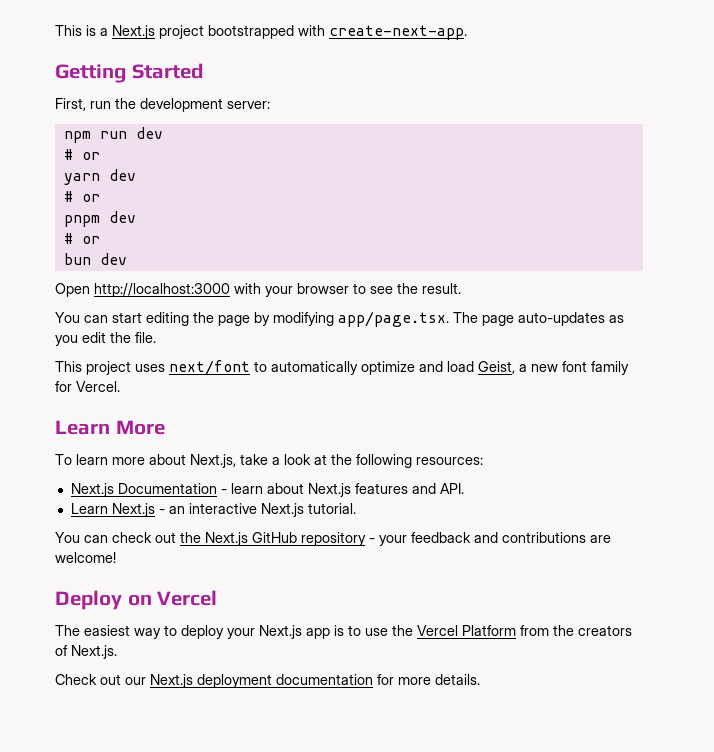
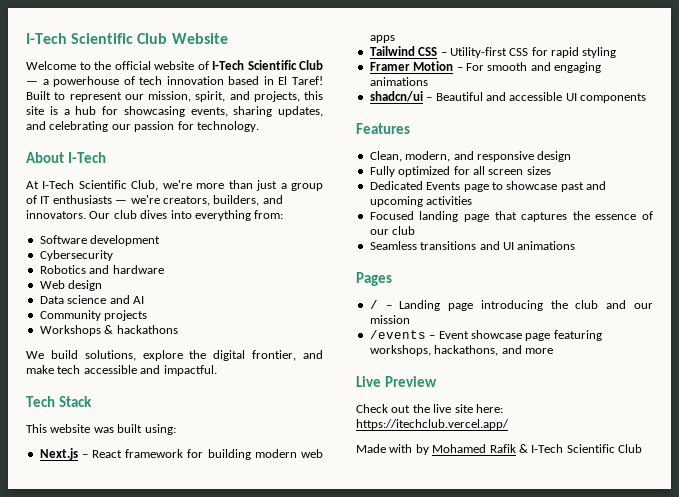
[55,25,467,40] [55,63,203,83] [55,98,270,112] [63,127,163,143] [63,149,100,160] [63,169,136,185] [63,191,100,202] [63,211,136,227] [63,233,100,244] [63,253,127,265] [55,283,461,297] [55,311,624,327] [55,332,156,346] [55,360,629,376] [55,381,120,392] [55,420,165,435] [55,454,483,468] [70,483,464,497] [70,503,356,517] [55,532,611,546] [55,552,116,563] [55,590,218,610] [55,625,632,639] [55,645,117,659] [55,674,480,688] This is a Next.js project bootstrapped with create-next-app. // Getting Started // First, run the development server: // npm run dev // # or // yarn dev // # or // pnpm dev // # or // bun dev // Open http://localhost:3000 with your browser to see the result. // You can start editing the page by modifying app/page.tsx. The page auto-updates as you edit the file. // This project uses next/font to automatically optimize and load Geist, a new font family for Vercel. // Learn More // To learn more about Next.js, take a look at the following resources: // Next.js Documentation - learn about Next.js features and API. // Learn Next.js - an interactive Next.js tutorial. // You can check out the Next.js GitHub repository - your feedback and contributions are welcome! // Deploy on Vercel // The easiest way to deploy your Next.js app is to use the Vercel Platform from the creators of Next.js. // Check out our Next.js deployment documentation for more details. -> [26,33,228,44] [26,60,323,70] [26,76,323,87] [26,91,323,102] [26,106,323,117] [26,121,259,132] [26,152,106,163] [26,180,324,191] [26,195,283,206] [26,210,284,221] [39,235,161,246] [39,250,113,261] [39,265,164,274] [39,280,103,291] [39,295,144,304] [39,310,148,321] [39,325,178,336] [26,350,323,361] [26,365,217,376] [26,396,92,407] [26,424,176,435] [39,448,323,460] [369,35,395,43] [369,46,617,58] [369,61,601,73] [369,77,428,86] [369,91,646,103] [356,123,410,134] [369,151,572,162] [369,166,551,177] [369,181,606,192] [369,196,473,207] [369,211,653,222] [369,226,416,235] [369,241,576,250] [356,272,392,286] [369,300,653,311] [369,315,410,324] [369,330,602,341] [369,345,553,356] [356,376,437,387] [356,404,503,413] [356,419,509,430] [356,444,642,455] I-Tech Scientific Club Website // Welcome to the official website of I-Tech Scientific Club — a powerhouse of tech innovation based in El Taref! Built to represent our mission, spirit, and projects, this site is a hub for showcasing events, sharing updates, and celebrating our passion for technology. // About I-Tech // At I-Tech Scientific Club, we're more than just a group of IT enthusiasts — we're creators, builders, and innovators. Our club dives into everything from: // Software development // Cybersecurity // Robotics and hardware // Web design // Data science and AI // Community projects // Workshops & hackathons // We build solutions, explore the digital frontier, and make tech accessible and impactful. // Tech Stack // This website was built using: // Next.js – React framework for building modern web apps // Tailwind CSS – Utility-first CSS for rapid styling // Framer Motion – For smooth and engaging animations // shadcn/ui – Beautiful and accessible UI components // Features // Clean, modern, and responsive design // Fully optimized for all screen sizes // Dedicated Events page to showcase past and upcoming activities // Focused landing page that captures the essence of our club // Seamless transitions and UI animations // Pages // / – Landing page introducing the club and our mission // /events – Event showcase page featuring workshops, hackathons, and more // Live Preview // Check out the live site here: https://itechclub.vercel.app/ // Made with by Mohamed Rafik & I-Tech Scientific Club

